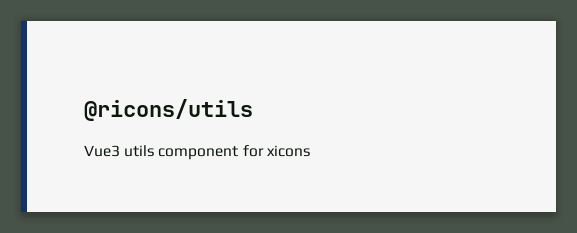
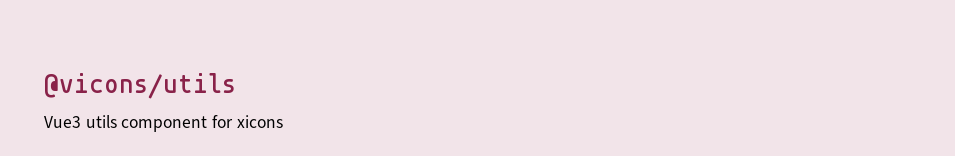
[84,99,253,121] @ricons/utils -> [44,73,236,99] @vicons/utils

